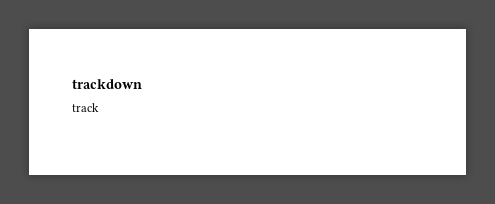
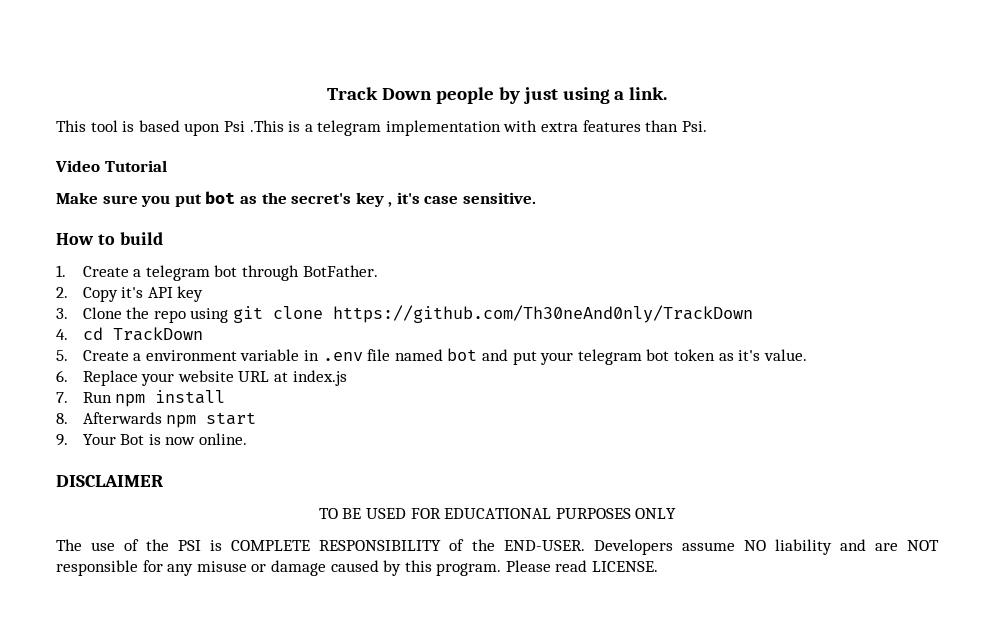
[72,79,142,89] [72,103,99,112] trackdown // track -> [326,87,668,104] [56,120,707,136] [55,160,167,172] [56,191,537,207] [56,232,163,245] [56,265,378,281] [56,286,204,302] [56,305,754,323] [56,327,203,341] [56,348,807,365] [56,370,347,386] [56,390,226,407] [56,412,257,428] [56,433,248,446] [56,475,163,487] [318,508,677,519] [56,539,939,555] [56,560,659,576] Track Down people by just using a link. // This tool is based upon Psi .This is a telegram implementation with extra features than Psi. // Video Tutorial // Make sure you put bot as the secret's key , it's case sensitive. // How to build // 1. Create a telegram bot through BotFather. // 2. Copy it's API key // 3. Clone the repo using git clone https://github.com/Th30neAnd0nly/TrackDown // 4. cd TrackDown // 5. Create a environment variable in .env file named bot and put your telegram bot token as it's value. // 6. Replace your website URL at index.js // 7. Run npm install // 8. Afterwards npm start // 9. Your Bot is now online. // DISCLAIMER // TO BE USED FOR EDUCATIONAL PURPOSES ONLY // The use of the PSI is COMPLETE RESPONSIBILITY of the END-USER. Developers assume NO liability and are NOT responsible for any misuse or damage caused by this program. Please read LICENSE.

